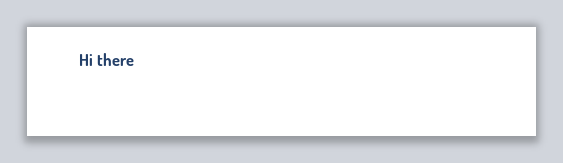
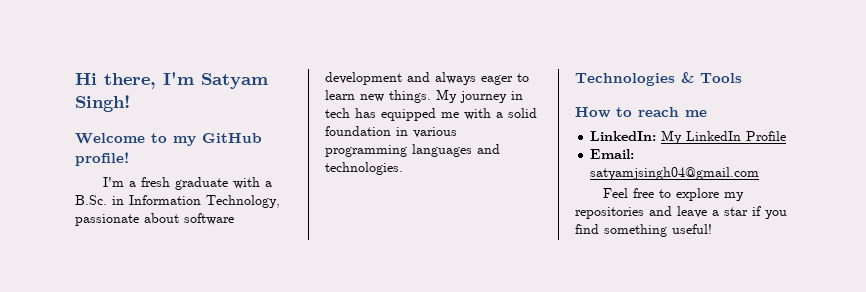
[97,53,135,66] there -> [104,72,268,89] [75,95,130,112] [75,133,262,146] [75,152,129,166] [102,177,272,190] [75,195,280,208] [75,213,234,226] [325,72,529,85] [325,89,523,103] [325,108,537,121] [325,126,457,138] [325,144,500,157] [325,162,403,175] [575,72,742,86] [575,107,707,118] [590,130,787,144] [590,149,635,159] [590,167,760,180] [602,188,744,201] [575,206,787,219] [575,224,712,237] there, I'm Satyam Singh! // Welcome to my GitHub profile! // I'm a fresh graduate with a B.Sc. in Information Technology, passionate about software development and always eager to learn new things. My journey in tech has equipped me with a solid foundation in various programming languages and technologies. // Technologies & Tools // How to reach me // LinkedIn: My LinkedIn Profile // Email: satyamjsingh04@gmail.com // Feel free to explore my repositories and leave a star if you find something useful!

